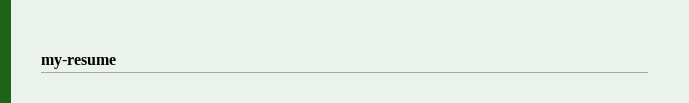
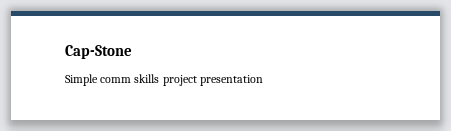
[41,57,116,69] my-resume -> [65,45,132,59] [65,74,263,86] Cap-Stone // Simple comm skills project presentation

